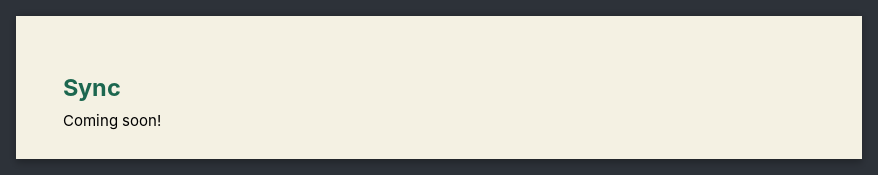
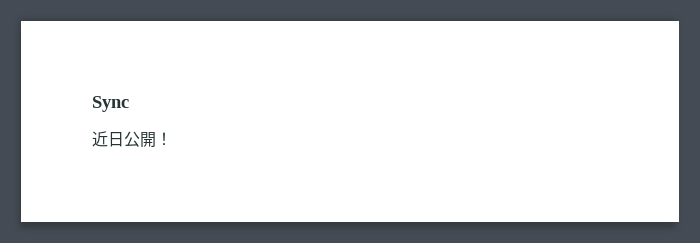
[63,113,162,130] Coming soon! -> [92,131,172,148] 近日公開！

